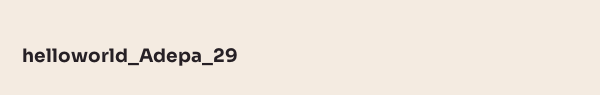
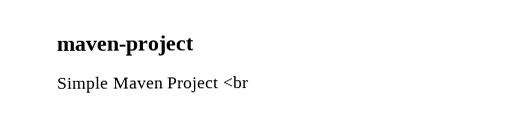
[22,48,238,66] helloworld_Adepa_29 -> [56,35,194,56] [57,76,250,93] maven-project // Simple Maven Project <br

